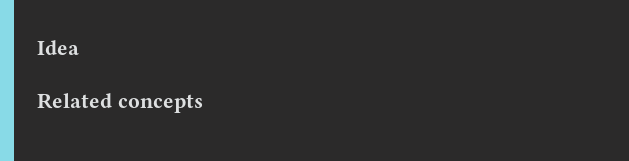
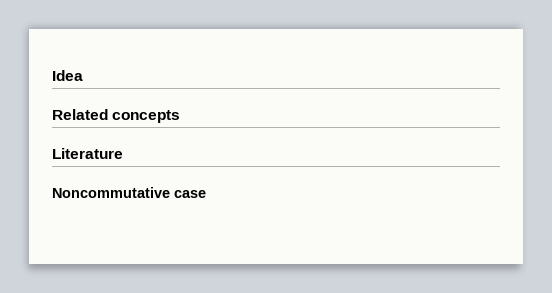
(203, 103) none -> [52,148,123,159] [52,187,206,198] // Literature // Noncommutative case

